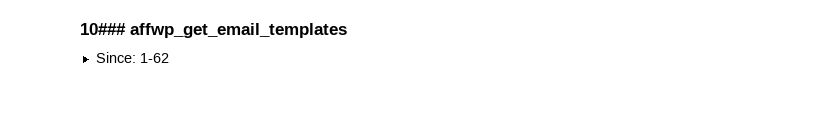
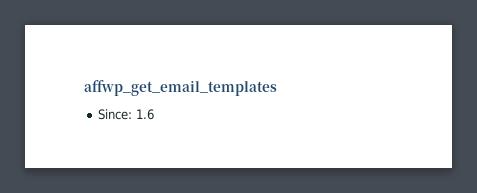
[80,23,126,35] 10### -> (84, 88) none
[139,53,169,63] 1-62 -> [136,109,155,120] 1.6

